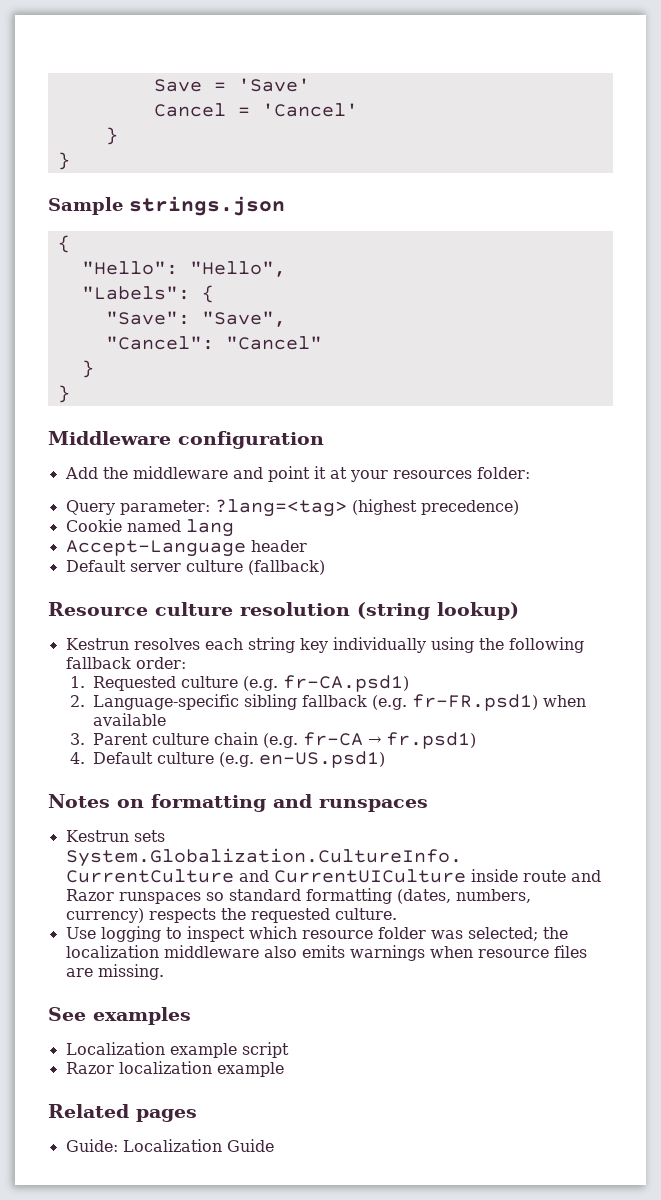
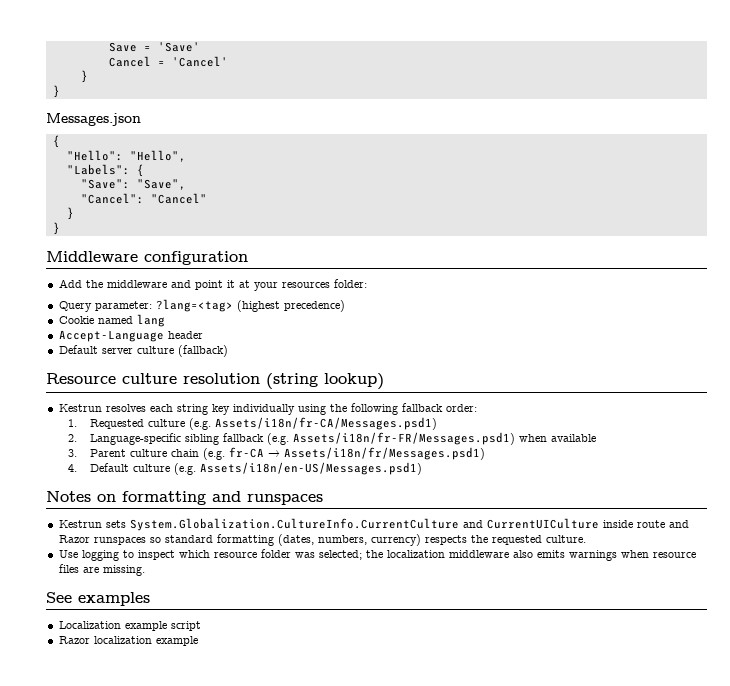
[48,196,285,216] Sample strings.json -> [46,113,141,126] Messages.json
[282,675,409,692] fr-CA.psd1) -> [214,417,437,430] Assets/i18n/fr-CA/Messages.psd1)
[411,694,538,711] fr-FR.psd1) -> [292,432,515,445] Assets/i18n/fr-FR/Messages.psd1)
[385,732,476,749] fr.psd1) -> [283,447,485,460] Assets/i18n/fr/Messages.psd1)
[258,751,385,768] en-US.psd1) -> [199,462,422,475] Assets/i18n/en-US/Messages.psd1)
[48,1104,197,1122] [65,1139,274,1152] // Related pages // Guide: Localization Guide -> (198, 641) none

